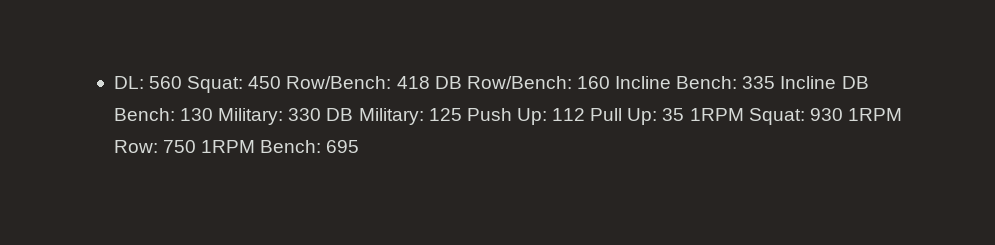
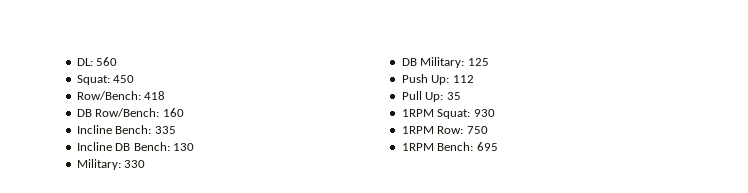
(183, 82) none -> (118, 61) //
(282, 82) none -> (135, 79) //
(430, 82) none -> (166, 95) //
(610, 82) none -> (184, 112) //
(776, 82) none -> (176, 130) //
(214, 114) none -> (194, 147) //
(322, 114) none -> (146, 164) //
(462, 114) none -> (489, 62) //
(586, 114) none -> (474, 79) //
(685, 114) none -> (461, 96) //
(843, 114) none -> (495, 113) //
(197, 146) none -> (488, 130) //

